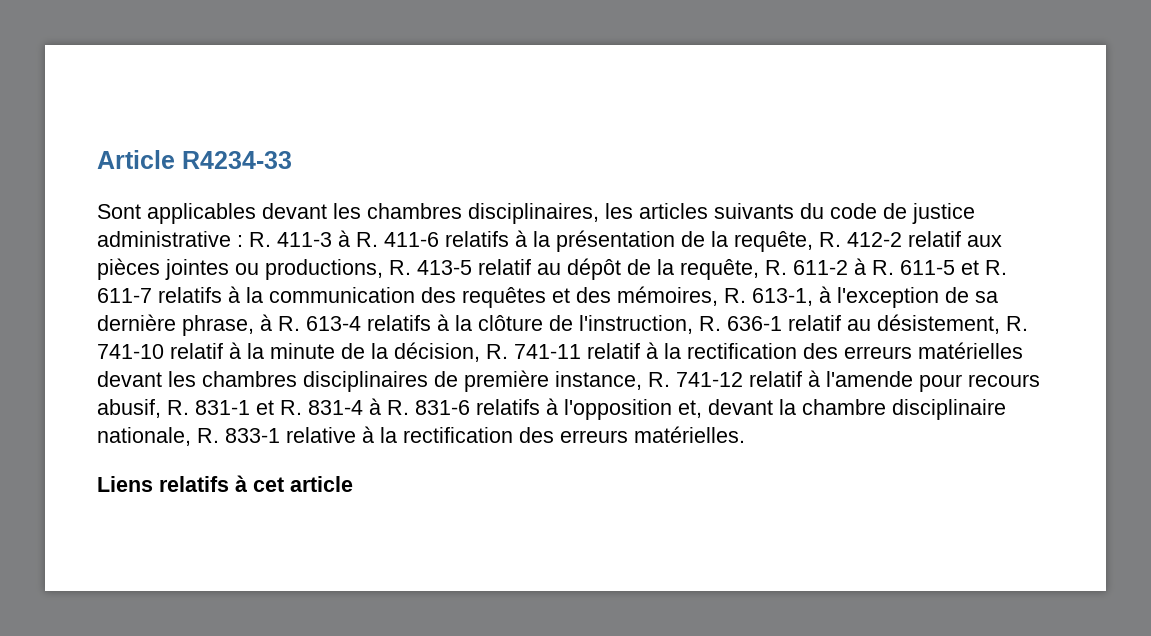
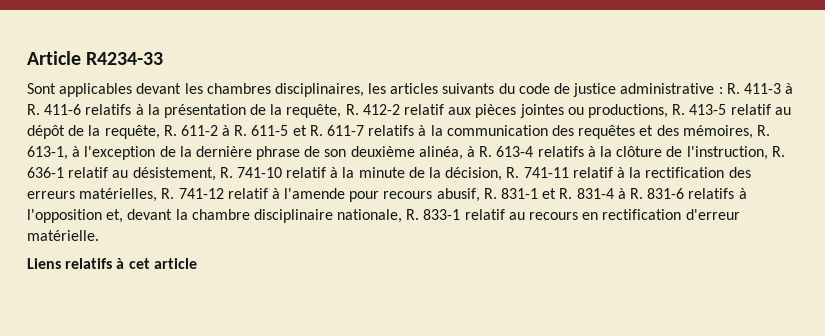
[975,291,998,303] [97,314,254,336] sa dernière phrase, -> [179,146,463,160] la dernière phrase de son deuxième alinéa,
[918,342,1023,359] [97,370,642,392] matérielles devant les chambres disciplinaires de première instance, -> [79,188,158,202] matérielles,
[286,426,745,443] relative à la rectification des erreurs matérielles. -> [464,209,740,220] [27,230,99,241] relatif au recours en rectification d'erreur matérielle.

